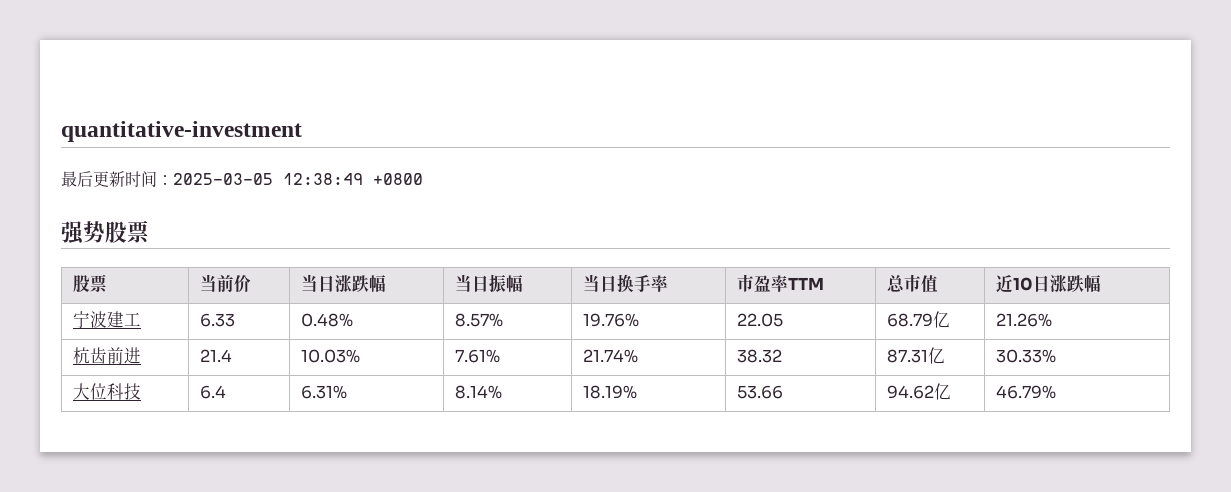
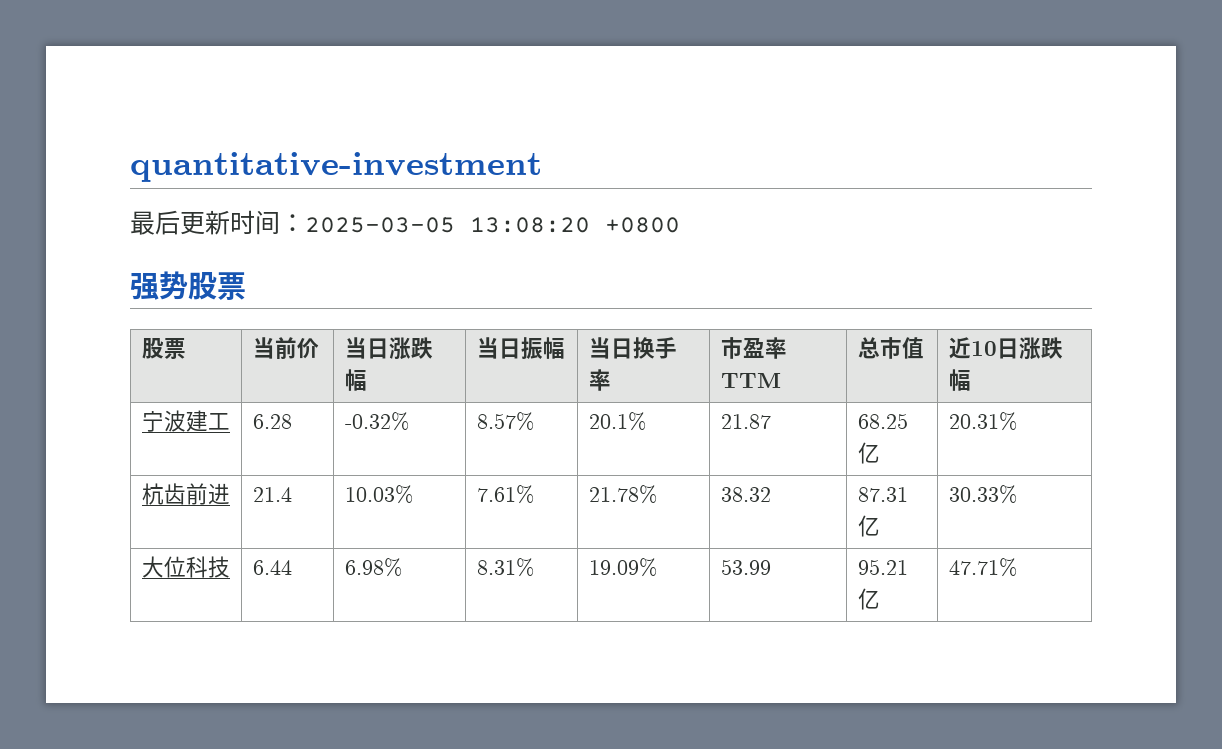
[283,173,363,185] 12:38:49 -> [470,217,590,233] 13:08:20
[199,313,235,327] [300,313,353,327] 6.33 | 0.48% -> [252,414,292,429] [344,412,409,431] 6.28 | -0.32%
[582,313,639,327] [736,313,783,327] [886,311,950,328] [995,313,1052,327] 19.76% | 22.05 | 68.79亿 | 21.26% -> [588,412,646,431] [720,414,771,429] [857,413,908,429] [857,442,880,464] [948,412,1017,431] 20.1% | 21.87 | 68.25亿 | 20.31%
[582,349,638,363] 21.74% -> [588,485,657,504] 21.78%
[199,385,226,399] [300,385,347,399] [454,385,502,399] [582,385,637,399] [736,385,783,399] [886,383,951,400] [995,385,1056,399] 6.4 | 6.31% | 8.14% | 18.19% | 53.66 | 94.62亿 | 46.79% -> [252,560,292,575] [344,558,402,577] [476,558,534,577] [588,558,657,577] [720,559,771,575] [857,559,908,575] [857,588,880,610] [948,558,1017,577] 6.44 | 6.98% | 8.31% | 19.09% | 53.99 | 95.21亿 | 47.71%

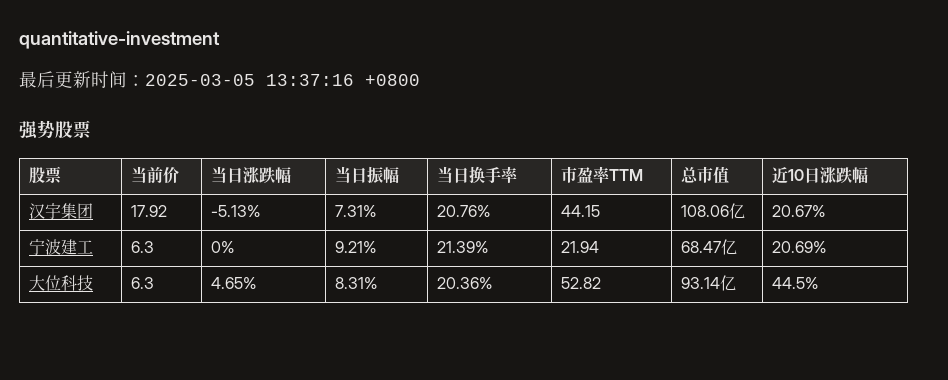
[470,217,590,233] 13:08:20 -> [266,74,354,86] 13:37:16
[141,410,230,432] [252,414,292,429] [344,412,409,431] [476,412,534,431] [588,412,646,431] [720,414,771,429] [857,413,908,429] [857,442,880,464] [948,412,1017,431] [141,483,230,505] [252,487,292,502] [344,485,413,504] [476,485,534,504] [588,485,657,504] [720,487,771,502] [857,487,908,502] [857,515,880,537] [948,485,1017,504] 宁波建工 | 6.28 | -0.32% | 8.57% | 20.1% | 21.87 | 68.25亿 | 20.31% // 杭齿前进 | 21.4 | 10.03% | 7.61% | 21.78% | 38.32 | 87.31亿 | 30.33% -> [29,203,94,219] [131,205,168,217] [211,205,262,217] [335,205,378,217] [437,205,492,217] [561,205,601,217] [681,203,746,219] [772,205,827,217] [29,239,94,255] [131,241,155,253] [211,241,236,253] [335,241,378,253] [437,241,490,253] [561,241,600,253] [681,239,738,255] [772,241,828,253] 汉宇集团 | 17.92 | -5.13% | 7.31% | 20.76% | 44.15 | 108.06亿 | 20.67% // 宁波建工 | 6.3 | 0% | 9.21% | 21.39% | 21.94 | 68.47亿 | 20.69%
[252,560,292,575] [344,558,402,577] 6.44 | 6.98% -> [131,277,155,289] [211,277,258,289] 6.3 | 4.65%
[588,558,657,577] [720,559,771,575] [857,559,908,575] [857,588,880,610] [948,558,1017,577] 19.09% | 53.99 | 95.21亿 | 47.71% -> [437,277,494,289] [561,277,602,289] [681,275,737,291] [772,277,820,289] 20.36% | 52.82 | 93.14亿 | 44.5%

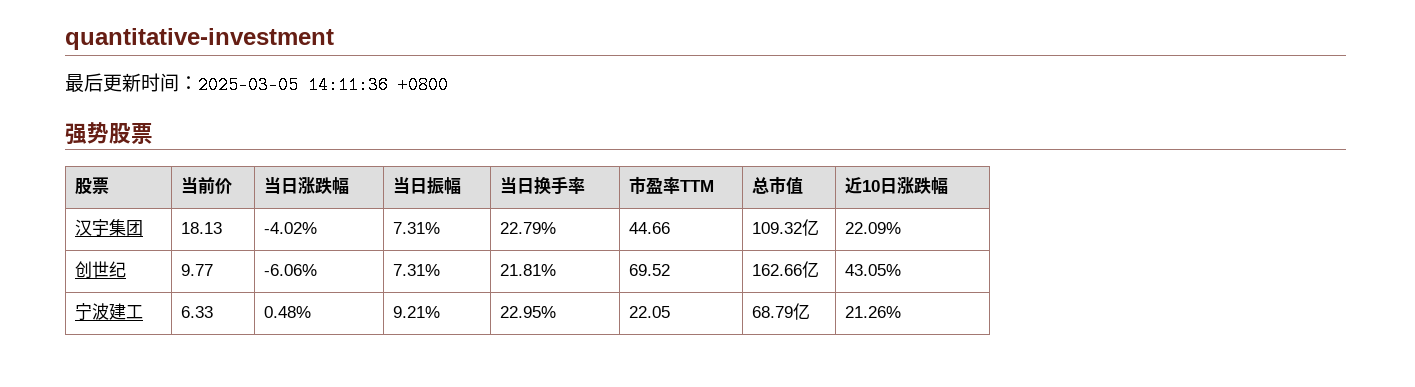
[266,74,354,86] 13:37:16 -> [308,76,388,94] 14:11:36
[131,205,168,217] [211,205,262,217] [335,205,378,217] [437,205,492,217] [561,205,601,217] [681,203,746,219] [772,205,827,217] 17.92 | -5.13% | 7.31% | 20.76% | 44.15 | 108.06亿 | 20.67% -> [180,222,222,234] [263,222,317,234] [392,222,440,234] [499,222,556,234] [628,222,670,234] [751,219,819,236] [844,222,901,234] [74,261,126,279] [180,264,213,276] [263,264,317,276] [392,264,440,276] [499,264,556,276] [628,264,670,276] [751,261,819,278] [844,264,901,276] 18.13 | -4.02% | 7.31% | 22.79% | 44.66 | 109.32亿 | 22.09% // 创世纪 | 9.77 | -6.06% | 7.31% | 21.81% | 69.52 | 162.66亿 | 43.05%
[131,241,155,253] [211,241,236,253] 6.3 | 0% -> [180,306,213,318] [263,306,311,318] 6.33 | 0.48%
[437,241,490,253] [561,241,600,253] [681,239,738,255] [772,241,828,253] [29,275,94,291] [131,277,155,289] [211,277,258,289] [335,277,379,289] [437,277,494,289] [561,277,602,289] [681,275,737,291] [772,277,820,289] 21.39% | 21.94 | 68.47亿 | 20.69% // 大位科技 | 6.3 | 4.65% | 8.31% | 20.36% | 52.82 | 93.14亿 | 44.5% -> [499,306,556,318] [628,306,670,318] [751,303,810,320] [844,306,901,318] 22.95% | 22.05 | 68.79亿 | 21.26%

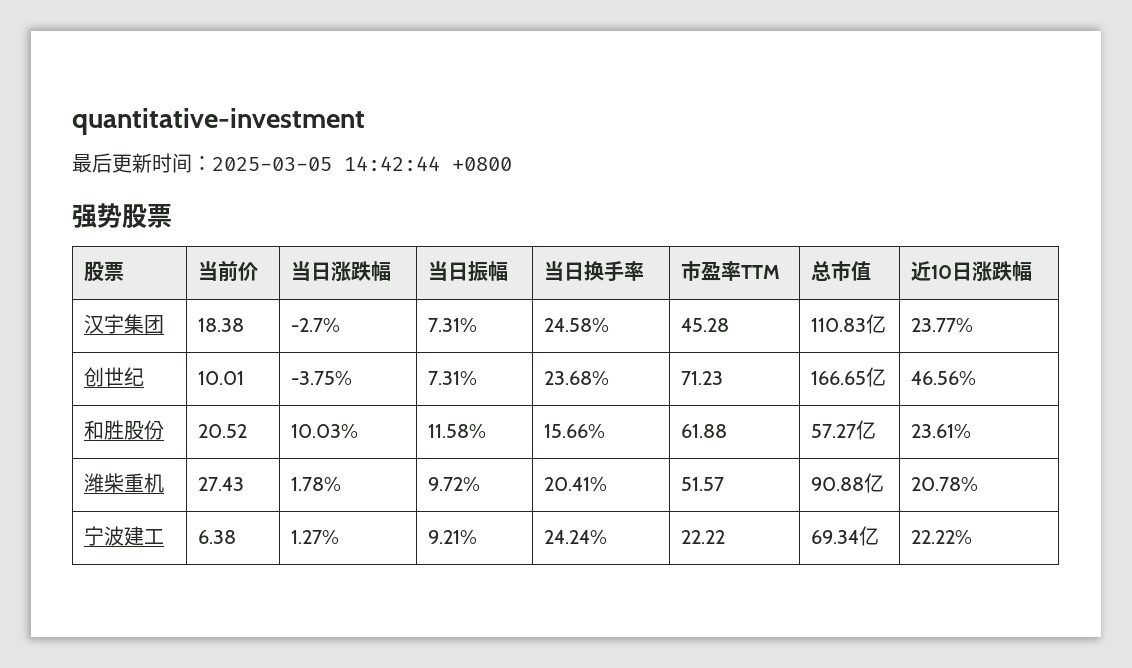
[308,76,388,94] 14:11:36 -> [344,156,440,171] 14:42:44
[180,222,222,234] [263,222,317,234] [392,222,440,234] [499,222,556,234] [628,222,670,234] [751,219,819,236] [844,222,901,234] 18.13 | -4.02% | 7.31% | 22.79% | 44.66 | 109.32亿 | 22.09% -> [197,318,244,332] [290,318,340,332] [427,318,477,332] [543,318,609,332] [680,318,729,332] [810,314,886,334] [910,318,973,332] 18.38 | -2.7% | 7.31% | 24.58% | 45.28 | 110.83亿 | 23.77%
[180,264,213,276] [263,264,317,276] [392,264,440,276] [499,264,556,276] [628,264,670,276] [751,261,819,278] [844,264,901,276] 9.77 | -6.06% | 7.31% | 21.81% | 69.52 | 162.66亿 | 43.05% -> [197,371,244,385] [290,371,352,385] [427,371,477,385] [543,371,609,385] [680,371,723,385] [810,367,886,387] [910,371,976,385] [83,420,164,440] [197,424,247,438] [290,424,358,438] [427,424,486,438] [543,424,605,438] [680,424,727,438] [810,420,876,440] [910,424,971,438] [83,473,164,493] [197,477,244,491] [290,477,341,491] [427,477,480,491] [543,477,607,491] [680,477,724,491] [810,473,884,493] [910,477,978,491] 10.01 | -3.75% | 7.31% | 23.68% | 71.23 | 166.65亿 | 46.56% // 和胜股份 | 20.52 | 10.03% | 11.58% | 15.66% | 61.88 | 57.27亿 | 23.61% // 潍柴重机 | 27.43 | 1.78% | 9.72% | 20.41% | 51.57 | 90.88亿 | 20.78%
[180,306,213,318] [263,306,311,318] 6.33 | 0.48% -> [197,530,236,544] [290,530,339,544] 6.38 | 1.27%
[499,306,556,318] [628,306,670,318] [751,303,810,320] [844,306,901,318] 22.95% | 22.05 | 68.79亿 | 21.26% -> [543,530,607,544] [680,530,725,544] [810,526,879,546] [910,530,972,544] 24.24% | 22.22 | 69.34亿 | 22.22%

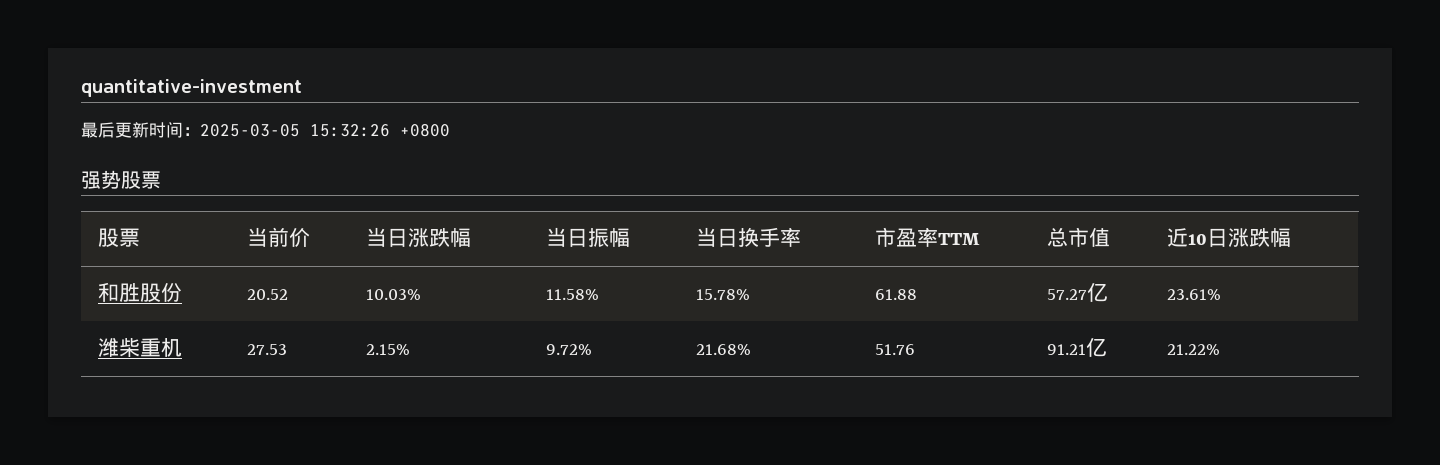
[344,156,440,171] 14:42:44 -> [310,124,390,137] 15:32:26
[83,314,164,334] [197,318,244,332] [290,318,340,332] [427,318,477,332] [543,318,609,332] [680,318,729,332] [810,314,886,334] [910,318,973,332] [83,367,144,387] [197,371,244,385] [290,371,352,385] [427,371,477,385] [543,371,609,385] [680,371,723,385] [810,367,886,387] [910,371,976,385] // 汉宇集团 | 18.38 | -2.7% | 7.31% | 24.58% | 45.28 | 110.83亿 | 23.77% // 创世纪 | 10.01 | -3.75% | 7.31% | 23.68% | 71.23 | 166.65亿 | 46.56% -> (1291, 237) none
[543,424,605,438] 15.66% -> [695,289,750,300] 15.78%
[197,477,244,491] [290,477,341,491] 27.43 | 1.78% -> [246,344,287,355] [365,344,410,355] 27.53 | 2.15%
[543,477,607,491] [680,477,724,491] [810,473,884,493] [910,477,978,491] [83,526,164,546] [197,530,236,544] [290,530,339,544] [427,530,477,544] [543,530,607,544] [680,530,725,544] [810,526,879,546] [910,530,972,544] 20.41% | 51.57 | 90.88亿 | 20.78% // 宁波建工 | 6.38 | 1.27% | 9.21% | 24.24% | 22.22 | 69.34亿 | 22.22% -> [695,344,751,355] [874,344,915,355] [1046,338,1107,357] [1166,344,1220,355] 21.68% | 51.76 | 91.21亿 | 21.22%

